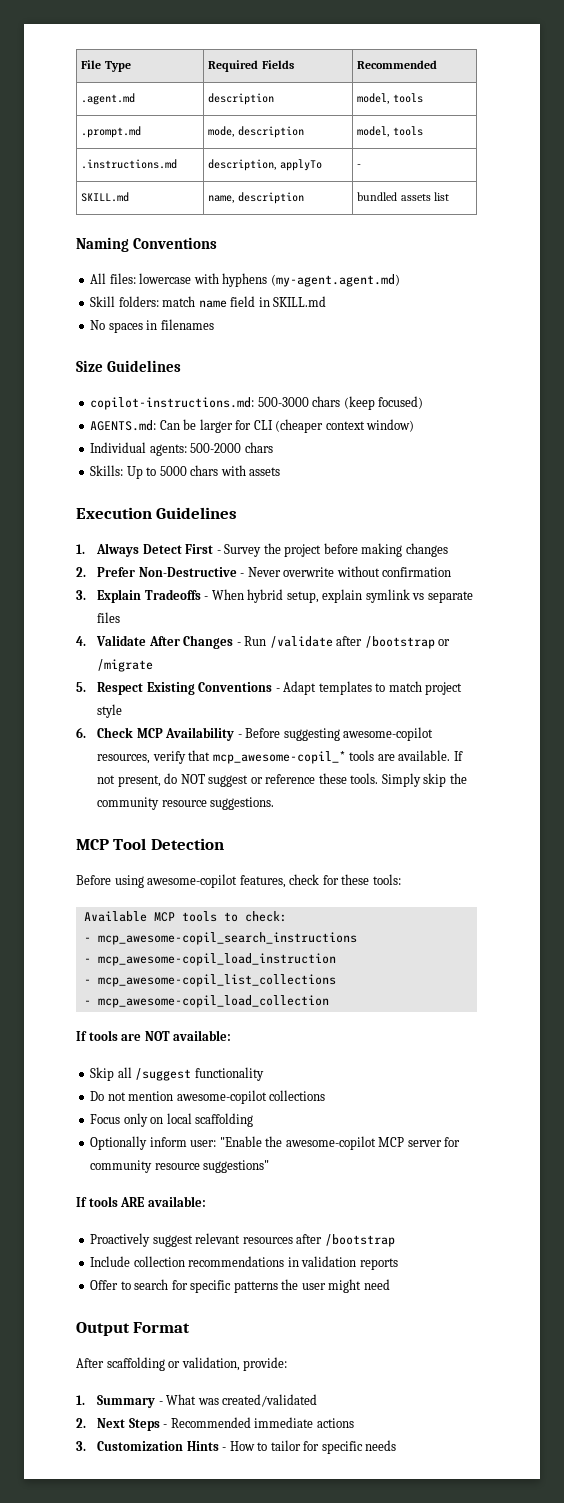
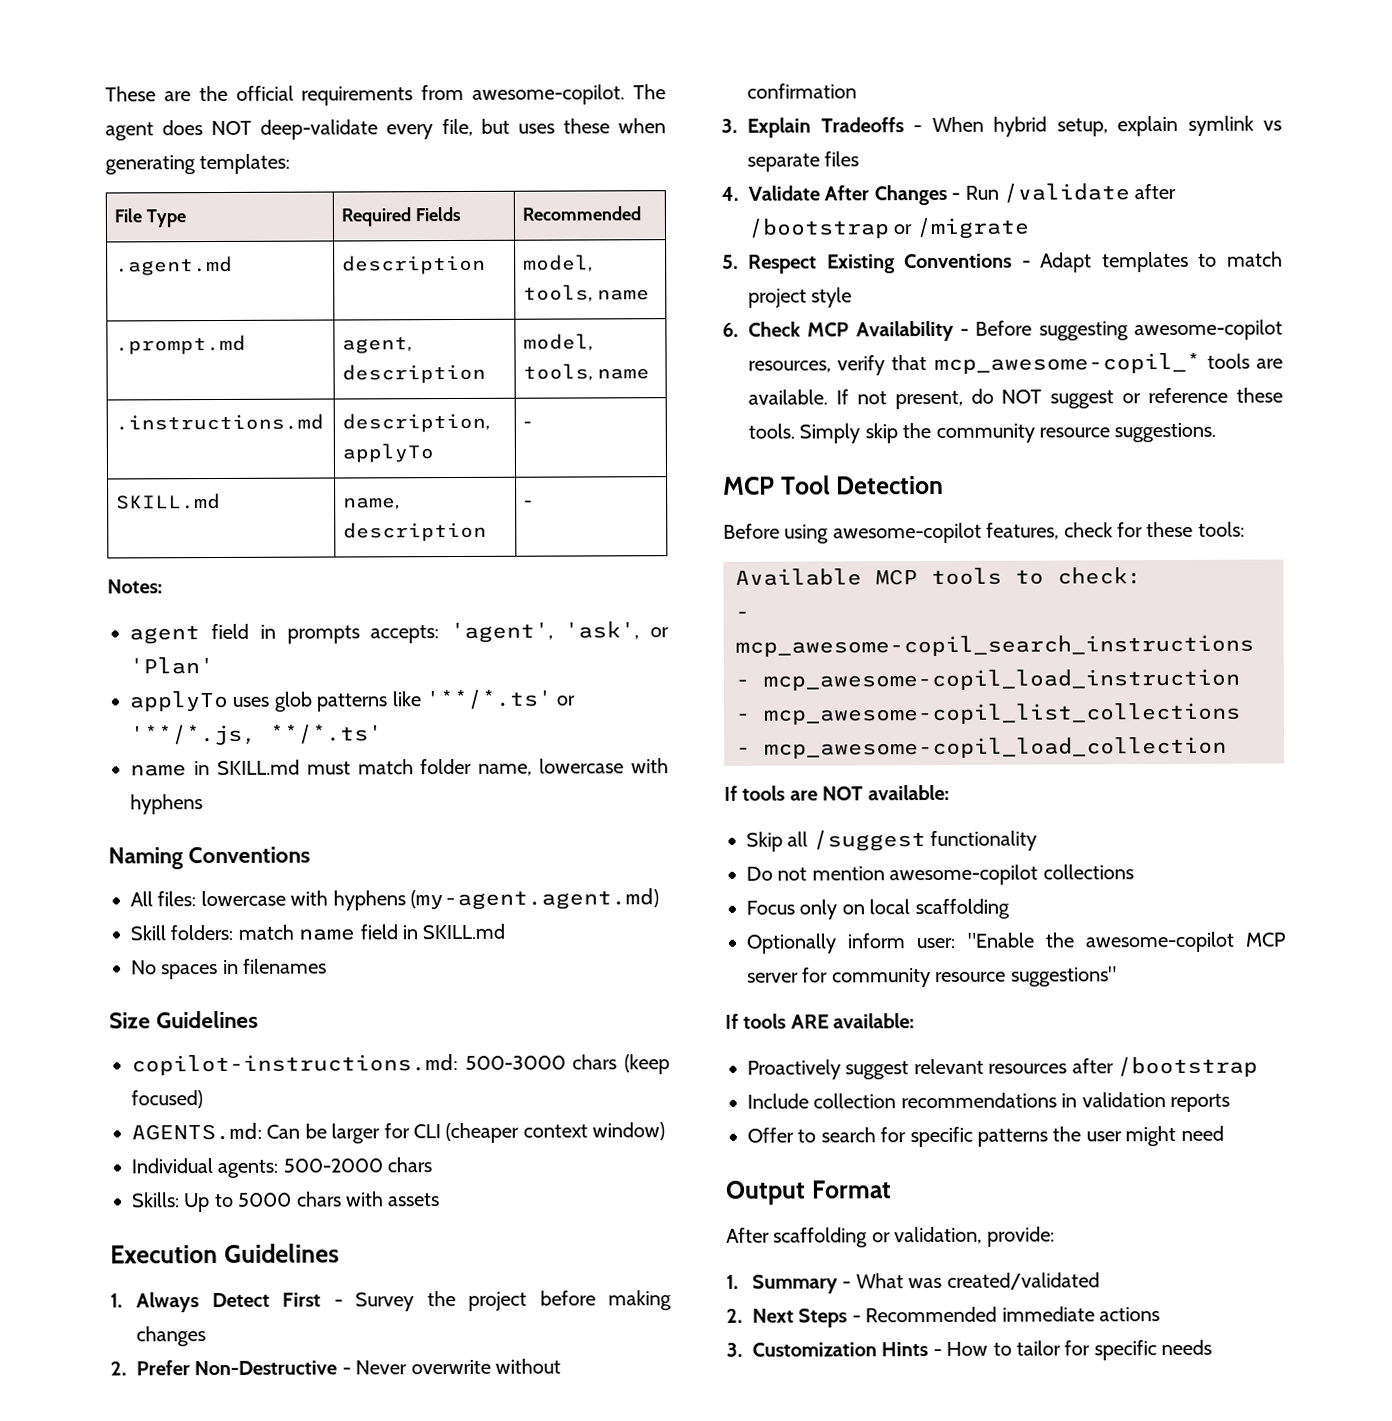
(81, 64) none -> [105,84,667,106] [105,118,666,141] [105,153,291,175] These are the official requirements from awesome-copilot. The agent does NOT deep-validate every file, but uses these when generating templates: //
[392,93,423,103] tools -> [523,284,651,302] tools, name
[208,126,304,138] [357,126,423,137] mode, description | model, tools -> [342,337,413,354] [342,363,487,384] [523,333,594,351] [523,363,651,381] agent, description | model, tools, name
[357,192,449,201] bundled assets list -> [524,500,534,507] [107,579,163,594] [129,621,669,645] [129,657,214,675] [129,689,576,712] [130,724,383,746] [130,758,669,777] [130,794,203,815] - // Notes: // agent field in prompts accepts: 'agent', 'ask', or 'Plan' // applyTo uses glob patterns like '**/*.ts' or '**/*.js, **/*.ts' // name in SKILL.md must match folder name, lowercase with hyphens

